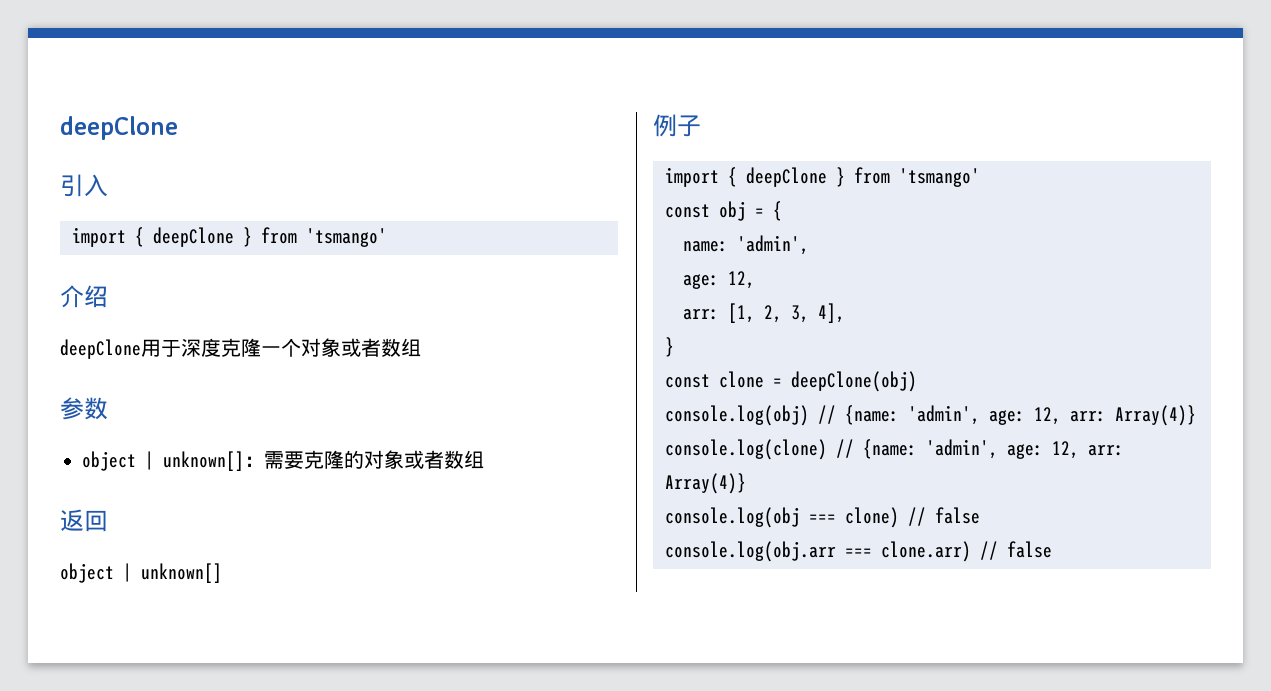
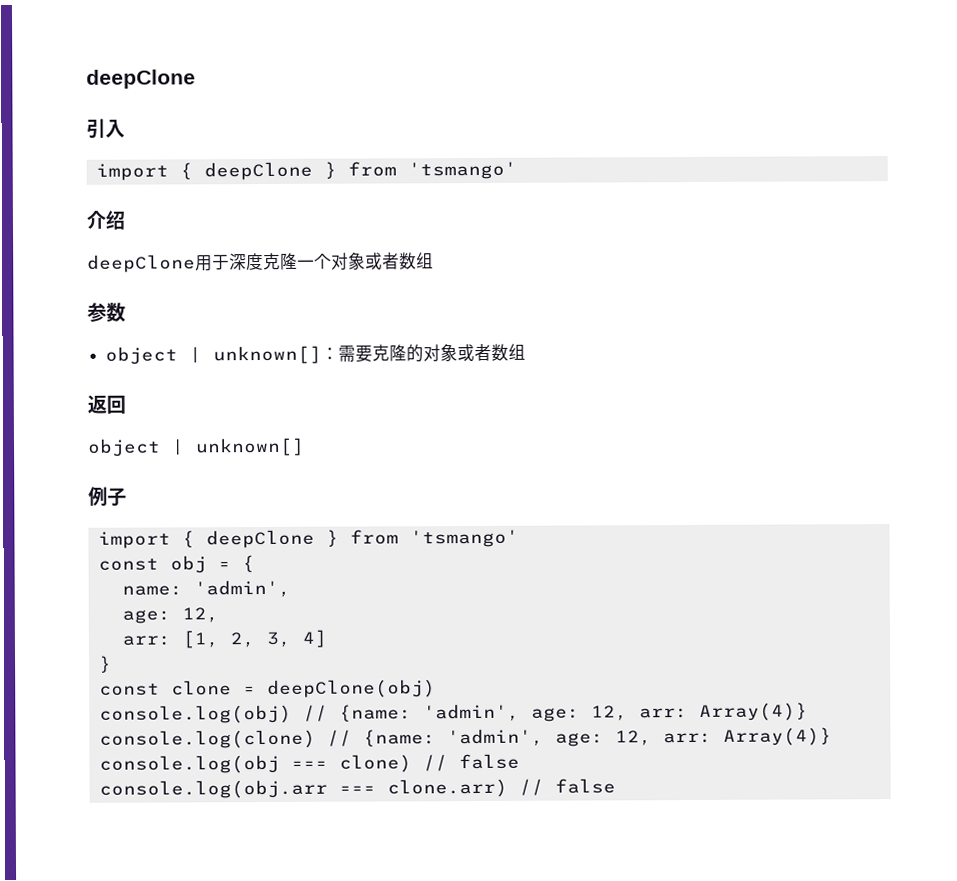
[818,303,845,323] 4], -> [301,629,327,648] 4]

